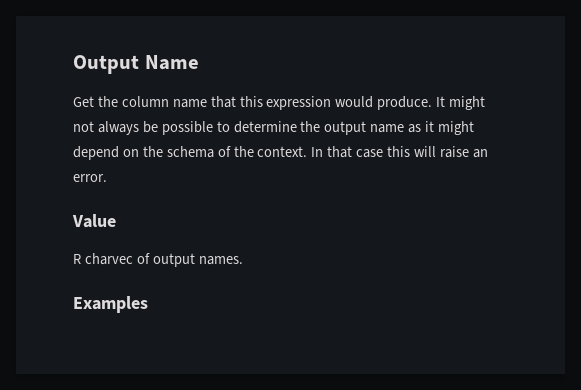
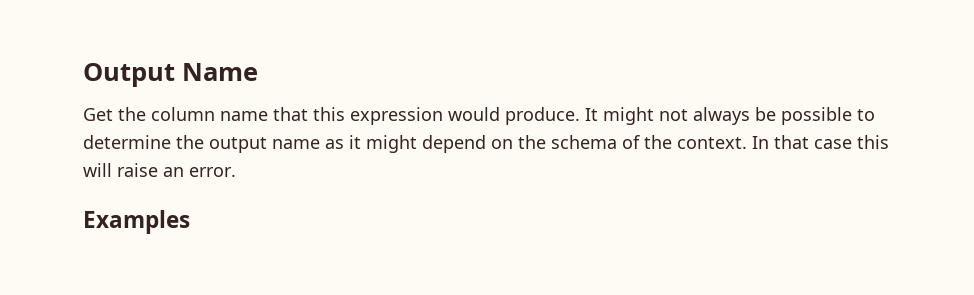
[72,214,116,228] [73,253,243,267] // Value // R charvec of output names. -> (236, 172) none

